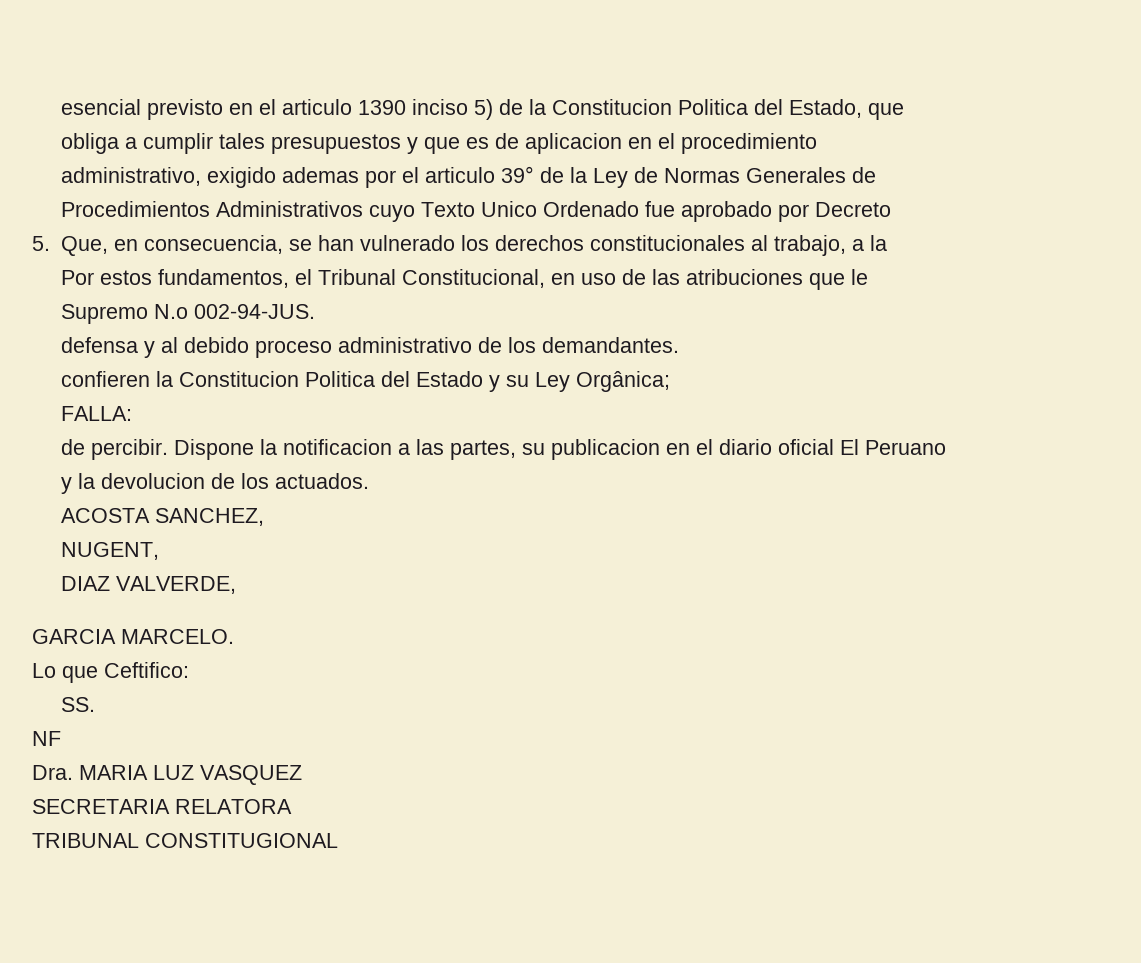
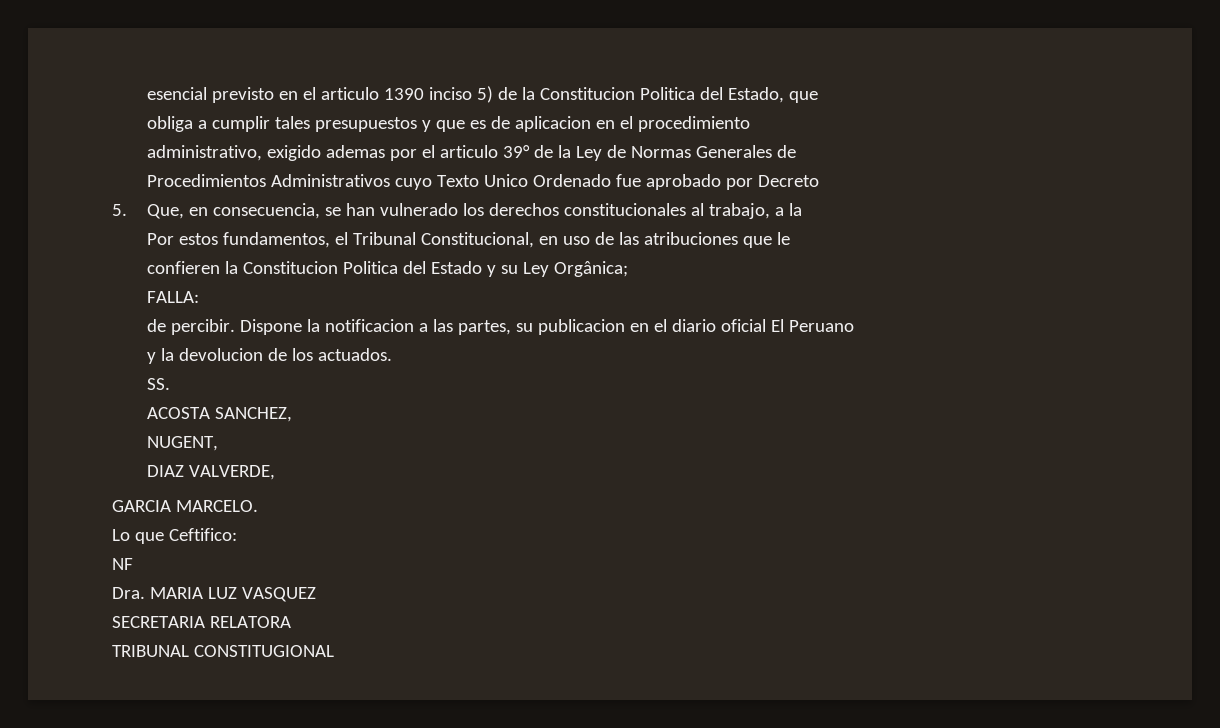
[61,304,316,324] [61,337,680,358] // Supremo N.o 002-94-JUS. // defensa y al debido proceso administrativo de los demandantes. -> (791, 238) none
(370, 481) none -> [147,378,171,390] // SS.
[61,697,96,712] // SS. -> (237, 534) none

